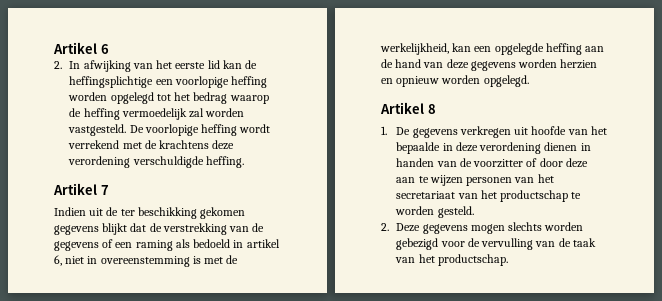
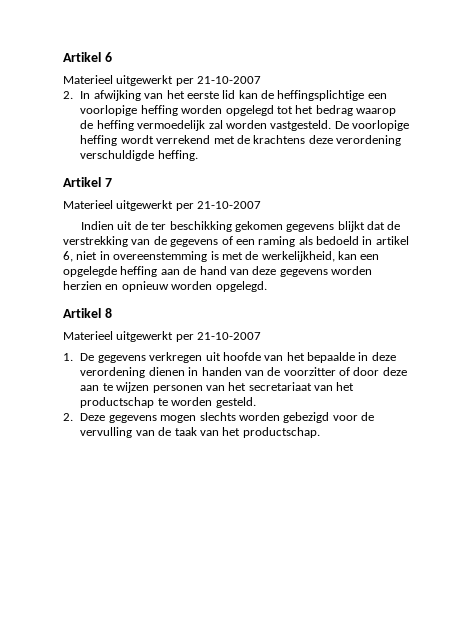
(109, 49) none -> [63,75,262,86] // Materieel uitgewerkt per 21-10-2007
(109, 190) none -> [63,200,262,211] // Materieel uitgewerkt per 21-10-2007
(436, 109) none -> [63,331,262,342] // Materieel uitgewerkt per 21-10-2007

